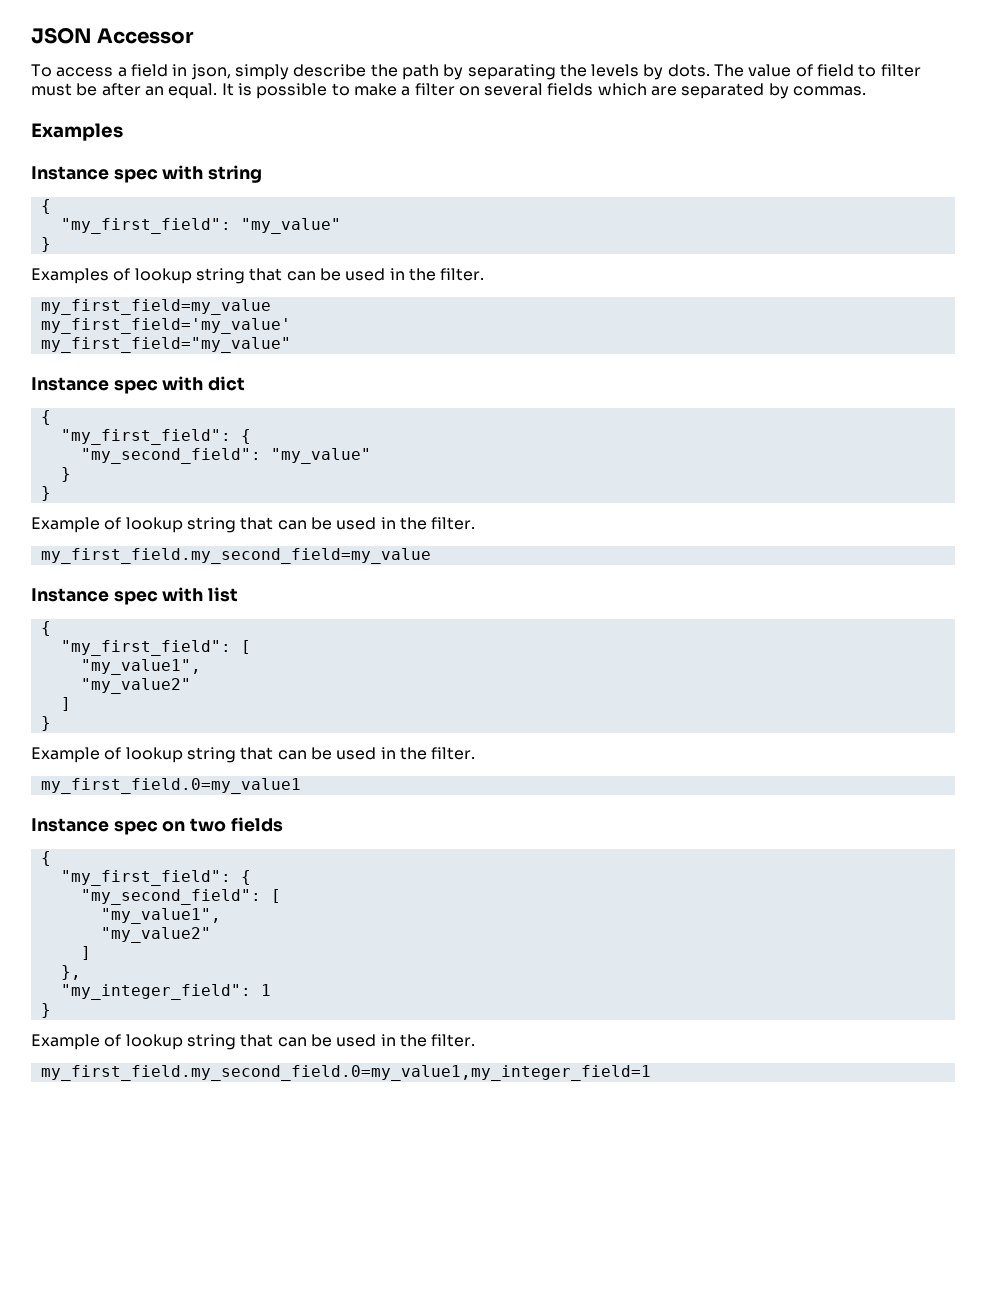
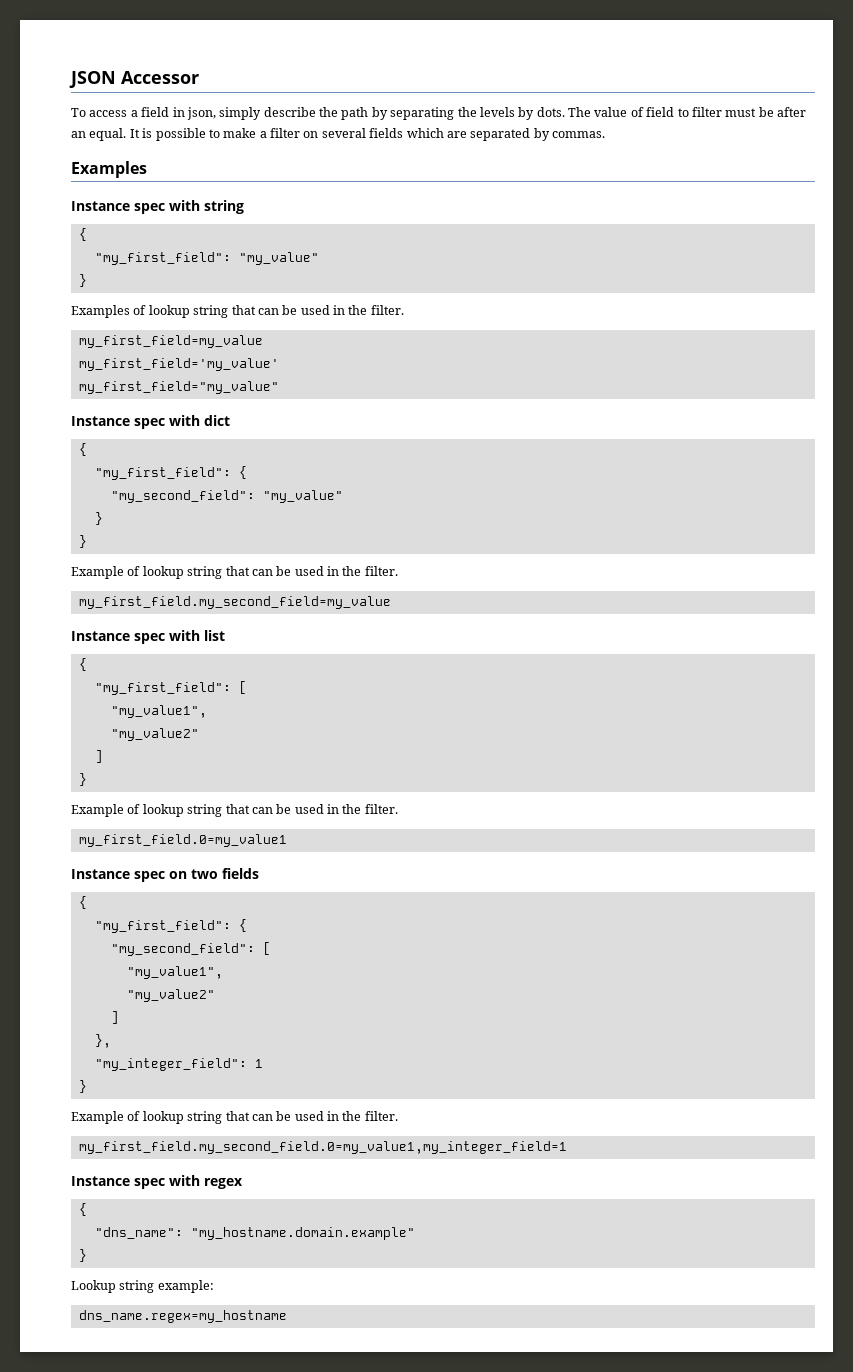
(651, 1073) none -> [71,1175,243,1189] [78,1203,87,1216] [94,1227,415,1240] [78,1249,87,1262] [71,1280,214,1293] [78,1310,287,1323] // Instance spec with regex // { // "dns_name": "my_hostname.domain.example" // } // Lookup string example: // dns_name.regex=my_hostname

